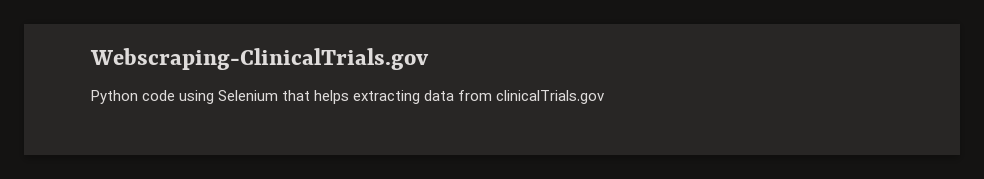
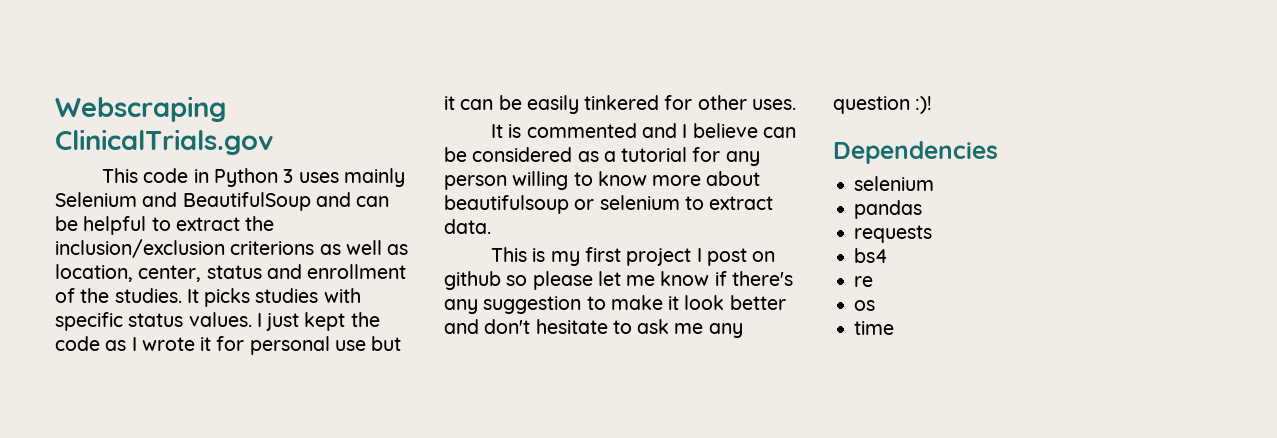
[90,48,429,70] [91,90,605,104] Webscraping-ClinicalTrials.gov // Python code using Selenium that helps extracting data from clinicalTrials.gov -> [55,96,226,122] [55,129,273,155] [102,168,405,187] [55,192,390,211] [55,216,275,235] [55,239,409,258] [55,264,407,282] [55,288,361,307] [55,312,380,331] [55,336,402,355] [444,95,796,114] [491,123,796,138] [444,147,760,166] [444,171,761,190] [444,195,774,214] [444,219,491,234] [491,247,776,266] [444,271,793,290] [444,295,786,314] [444,319,743,338] [833,96,933,114] [833,141,998,164] [854,176,935,191] [854,200,923,219] [854,225,933,243] [854,248,889,263] [854,276,874,287] [854,300,876,311] [854,321,895,335] Webscraping ClinicalTrials.gov // This code in Python 3 uses mainly Selenium and BeautifulSoup and can be helpful to extract the inclusion/exclusion criterions as well as location, center, status and enrollment of the studies. It picks studies with specific status values. I just kept the code as I wrote it for personal use but it can be easily tinkered for other uses. // It is commented and I believe can be considered as a tutorial for any person willing to know more about beautifulsoup or selenium to extract data. // This is my first project I post on github so please let me know if there's any suggestion to make it look better and don't hesitate to ask me any question :)! // Dependencies // selenium // pandas // requests // bs4 // re // os // time

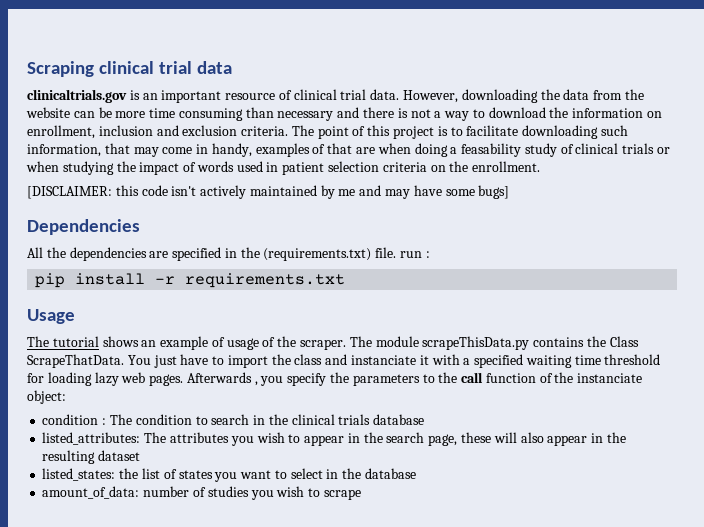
[55,96,226,122] [55,129,273,155] [102,168,405,187] [55,192,390,211] [55,216,275,235] [55,239,409,258] [55,264,407,282] [55,288,361,307] [55,312,380,331] [55,336,402,355] [444,95,796,114] [491,123,796,138] [444,147,760,166] [444,171,761,190] [444,195,774,214] [444,219,491,234] [491,247,776,266] [444,271,793,290] [444,295,786,314] [444,319,743,338] [833,96,933,114] [833,141,998,164] [854,176,935,191] [854,200,923,219] [854,225,933,243] [854,248,889,263] [854,276,874,287] [854,300,876,311] [854,321,895,335] Webscraping ClinicalTrials.gov // This code in Python 3 uses mainly Selenium and BeautifulSoup and can be helpful to extract the inclusion/exclusion criterions as well as location, center, status and enrollment of the studies. It picks studies with specific status values. I just kept the code as I wrote it for personal use but it can be easily tinkered for other uses. // It is commented and I believe can be considered as a tutorial for any person willing to know more about beautifulsoup or selenium to extract data. // This is my first project I post on github so please let me know if there's any suggestion to make it look better and don't hesitate to ask me any question :)! // Dependencies // selenium // pandas // requests // bs4 // re // os // time -> [27,61,232,77] [27,89,644,103] [26,107,663,121] [27,125,628,139] [27,143,671,157] [26,161,541,175] [27,185,510,199] [27,219,140,235] [27,247,430,261] [35,273,346,288] [27,309,75,324] [27,336,639,350] [27,354,661,368] [27,372,643,386] [27,390,66,404] [42,414,425,425] [42,432,626,446] [42,450,141,464] [42,468,416,482] [42,486,361,500] Scraping clinical trial data // clinicaltrials.gov is an important resource of clinical trial data. However, downloading the data from the website can be more time consuming than necessary and there is not a way to download the information on enrollment, inclusion and exclusion criteria. The point of this project is to facilitate downloading such information, that may come in handy, examples of that are when doing a feasability study of clinical trials or when studying the impact of words used in patient selection criteria on the enrollment. // [DISCLAIMER: this code isn't actively maintained by me and may have some bugs] // Dependencies // All the dependencies are specified in the (requirements.txt) file. run : // pip install -r requirements.txt // Usage // The tutorial shows an example of usage of the scraper. The module scrapeThisData.py contains the Class ScrapeThatData. You just have to import the class and instanciate it with a specified waiting time threshold for loading lazy web pages. Afterwards , you specify the parameters to the call function of the instanciate object: // condition : The condition to search in the clinical trials database // listed_attributes: The attributes you wish to appear in the search page, these will also appear in the resulting dataset // listed_states: the list of states you want to select in the database // amount_of_data: number of studies you wish to scrape

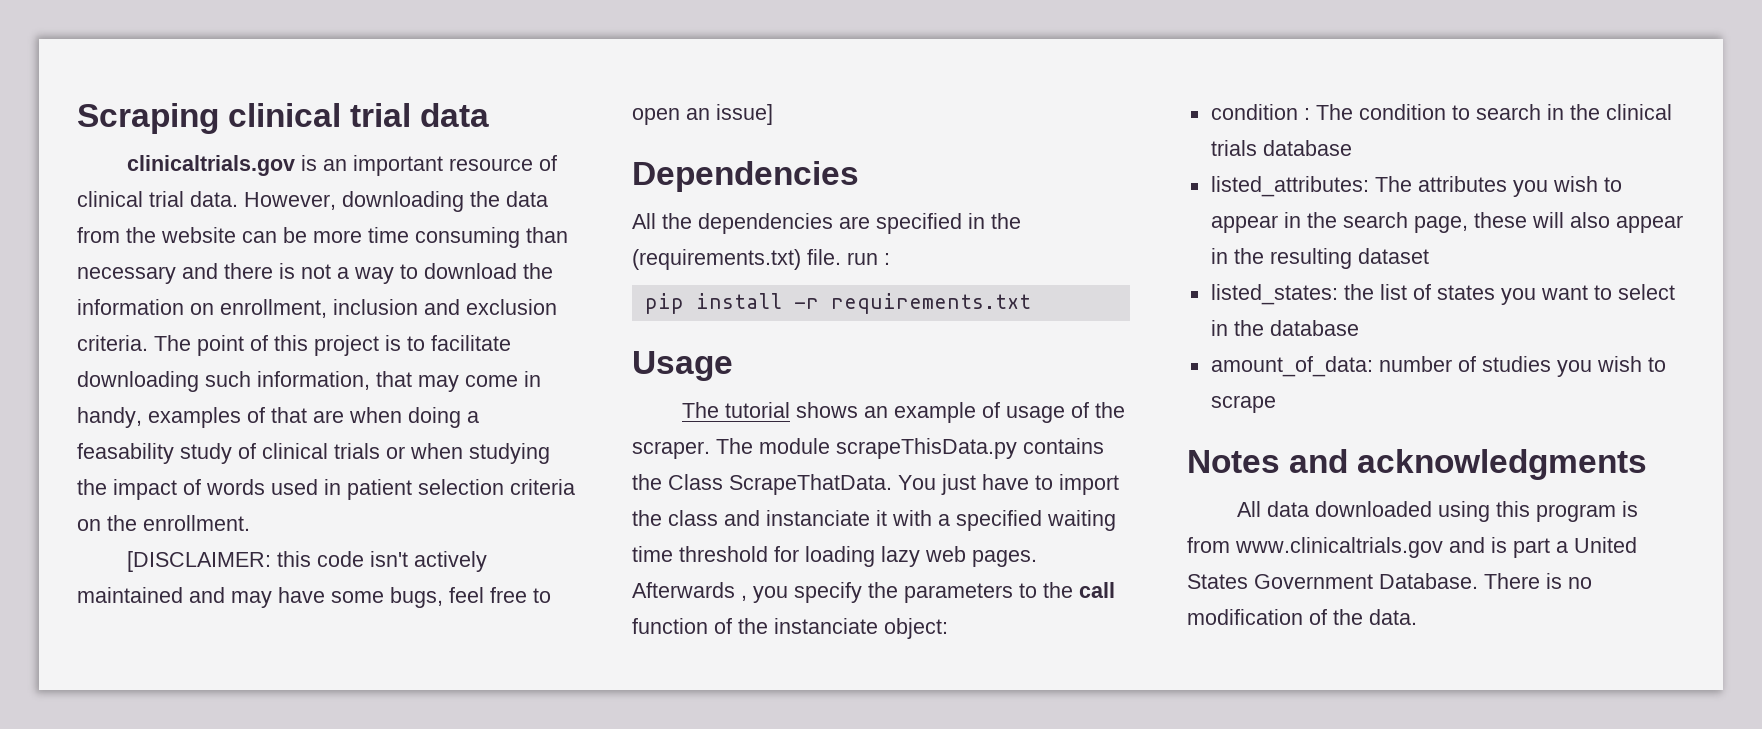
[320,185,356,199] by me -> (183, 595) none
[478,185,510,199] bugs] -> [390,587,551,608] [632,104,773,125] bugs, feel free to open an issue]
(361, 494) none -> [1187,449,1648,480] [1236,501,1638,522] [1187,537,1637,558] [1187,573,1592,589] [1187,609,1417,625] // Notes and acknowledgments // All data downloaded using this program is from www.clinicaltrials.gov and is part a United States Government Database. There is no modification of the data.

